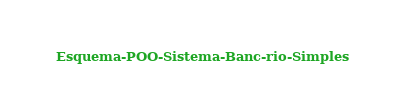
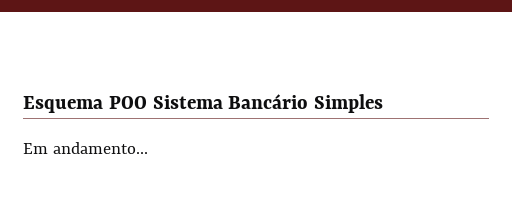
[56,51,349,64] Esquema-POO-Sistema-Banc-rio-Simples -> [23,94,384,113] [23,142,148,154] Esquema POO Sistema Bancário Simples // Em andamento...

